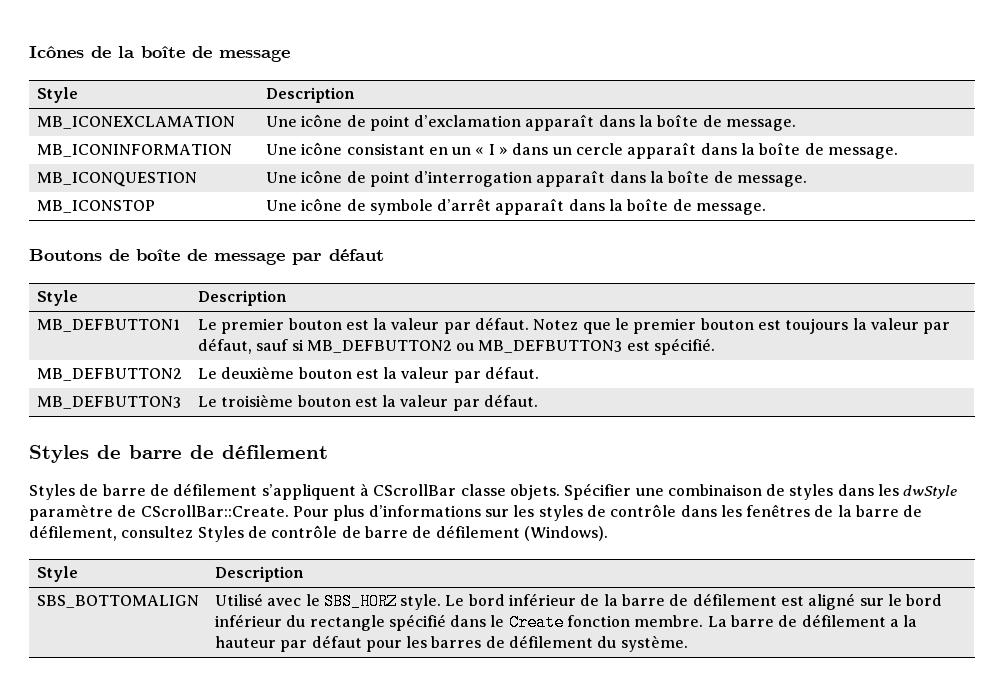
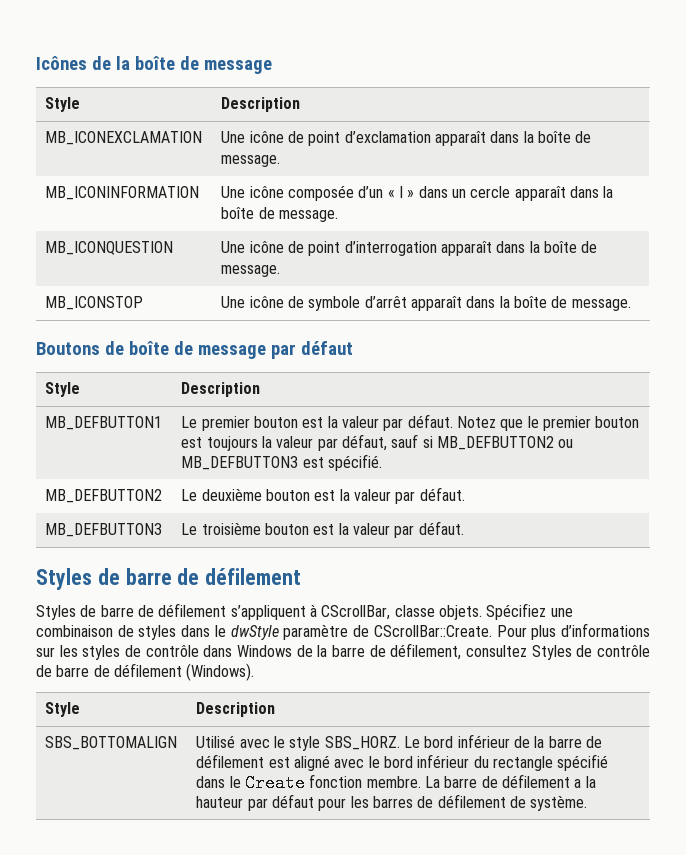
[346,143,472,155] consistant en un -> [288,185,384,201] composée d’un
[373,484,457,496] CScrollBar -> [321,605,391,620] CScrollBar,
[564,483,632,500] Spécifier -> [486,603,547,620] Spécifiez
[878,484,900,496] les -> [214,625,226,637] le
[720,504,811,517] les fenêtres -> [237,645,292,657] Windows
[323,593,442,610] SBS_HORZ style. -> [289,736,400,751] style SBS_HORZ.
[859,598,884,606] sur -> [334,759,365,768] avec
[597,636,617,648] du -> [510,796,527,808] de

